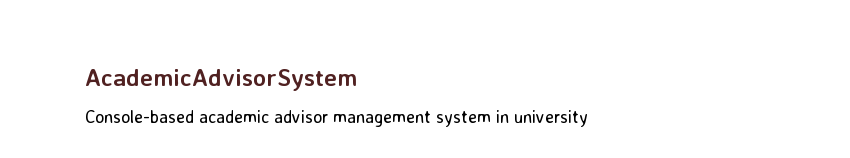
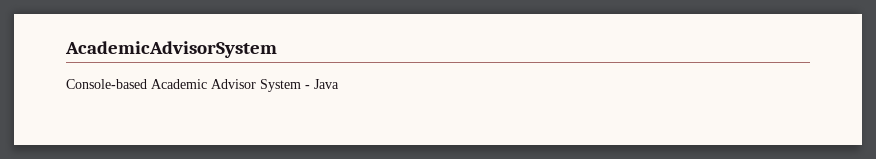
[199,110,588,127] academic advisor management system in university -> [151,79,339,92] Academic Advisor System - Java

